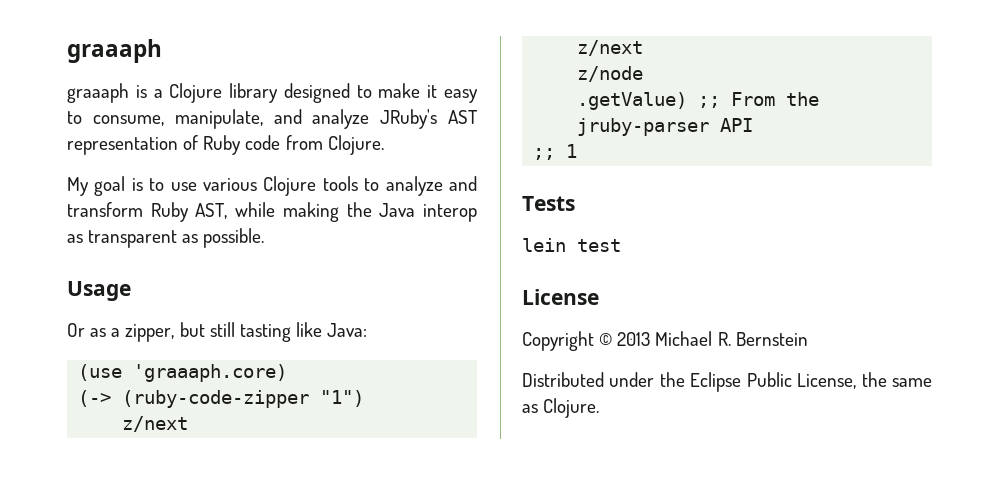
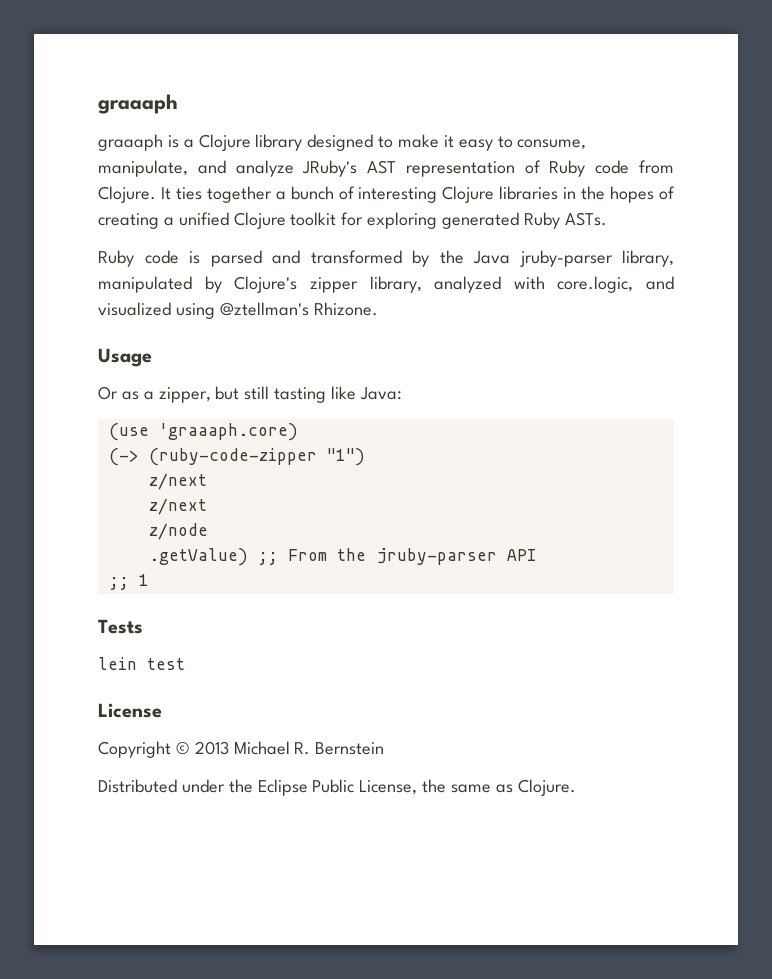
[67,176,477,196] [67,202,478,222] [67,228,265,248] // My goal is to use various Clojure tools to analyze and transform Ruby AST, while making the Java interop as transparent as possible. -> [160,186,675,203] [98,212,607,229] [98,250,674,267] [98,276,674,293] [98,302,378,319] It ties together a bunch of interesting Clojure libraries in the hopes of creating a unified Clojure toolkit for exploring generated Ruby ASTs. // Ruby code is parsed and transformed by the Java jruby-parser library, manipulated by Clojure's zipper library, analyzed with core.logic, and visualized using @ztellman's Rhizone.

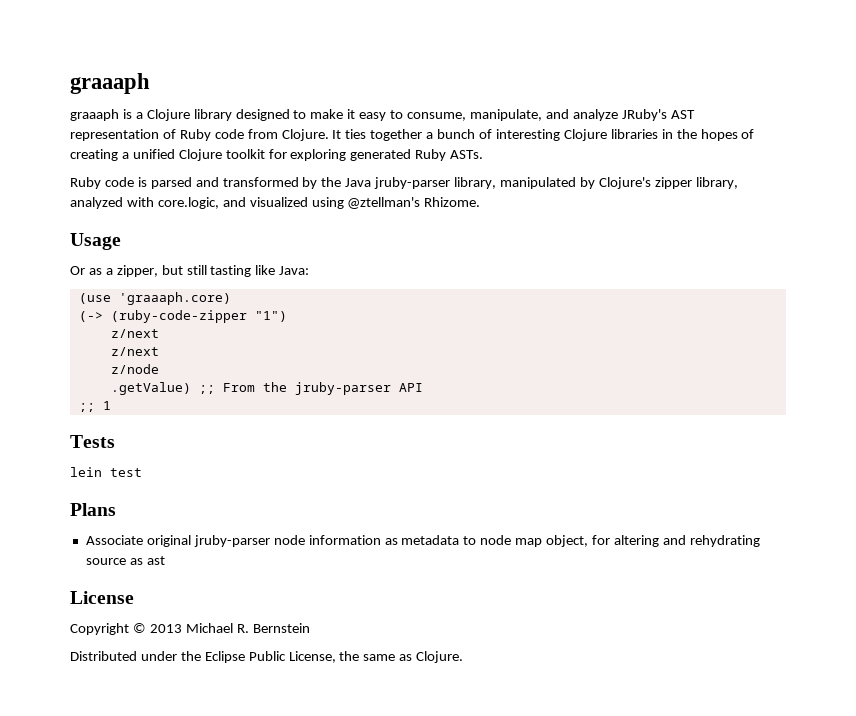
[313,302,378,316] Rhizone. -> [424,197,481,207] Rhizome.
(185, 664) none -> [70,503,116,516] [85,535,760,547] [85,556,165,565] // Plans // Associate original jruby-parser node information as metadata to node map object, for altering and rehydrating source as ast

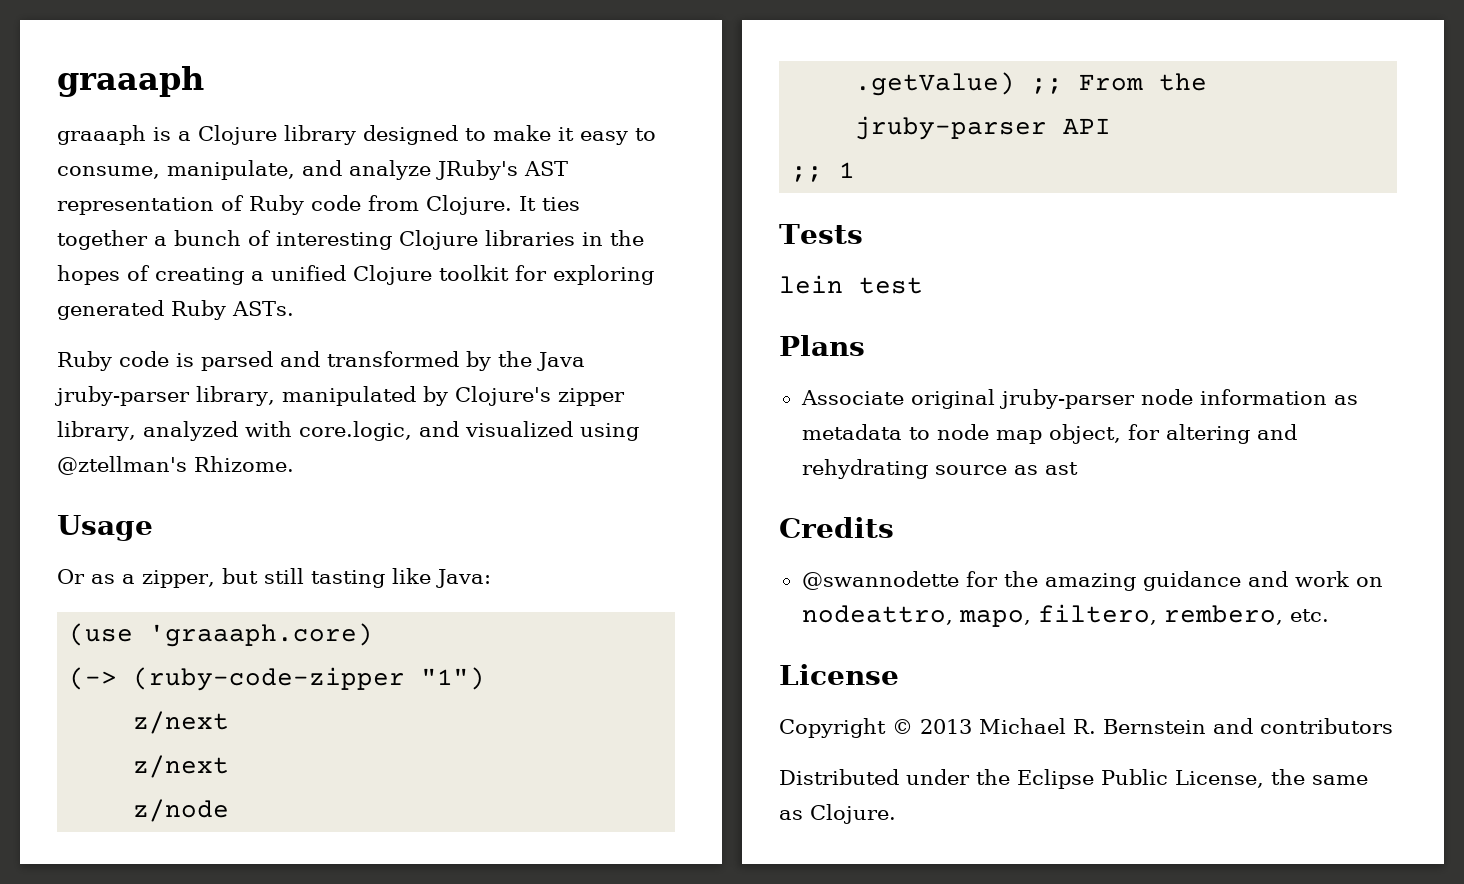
(165, 560) none -> [779,517,894,538] [801,571,1383,591] [801,604,1329,627] // Credits // @swannodette for the amazing guidance and work on nodeattro, mapo, filtero, rembero, etc.
(310, 628) none -> [1213,718,1393,734] and contributors

